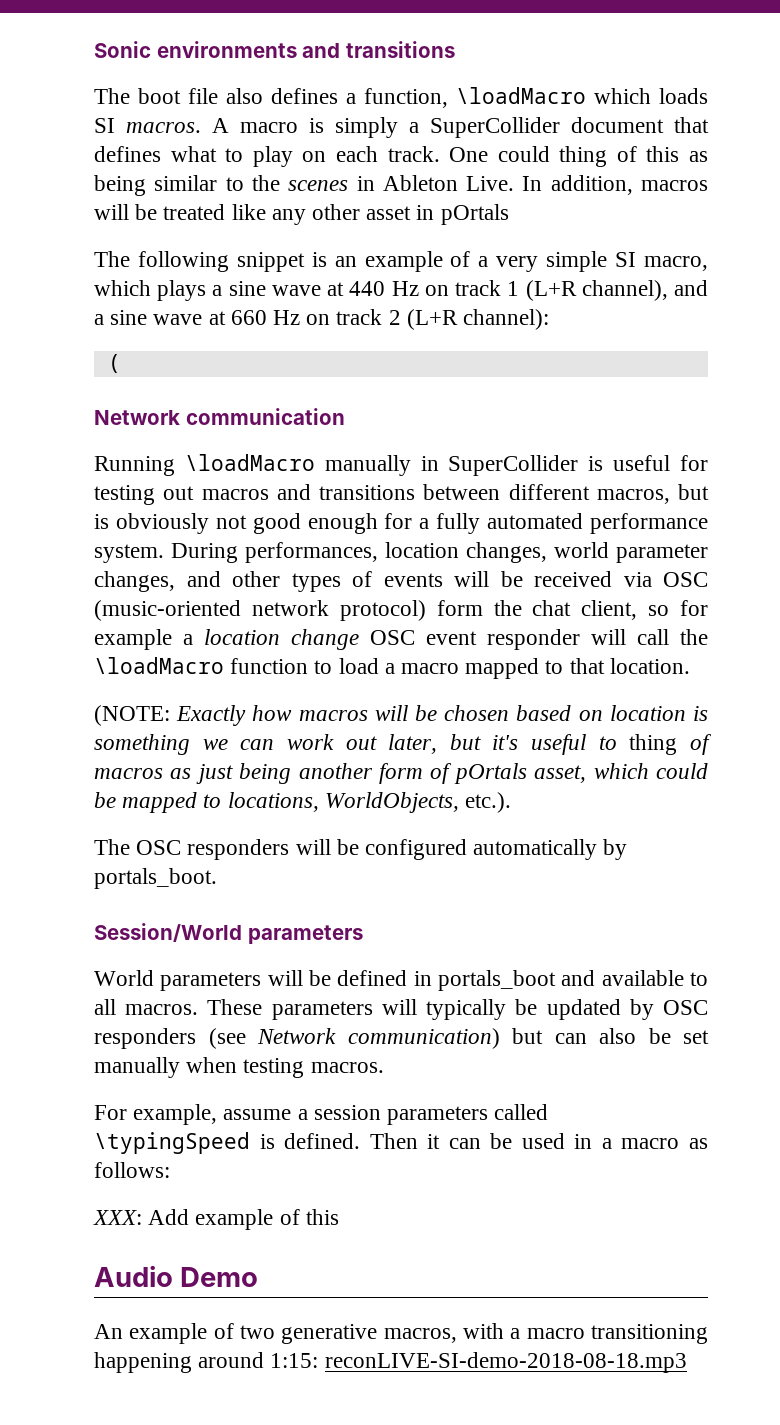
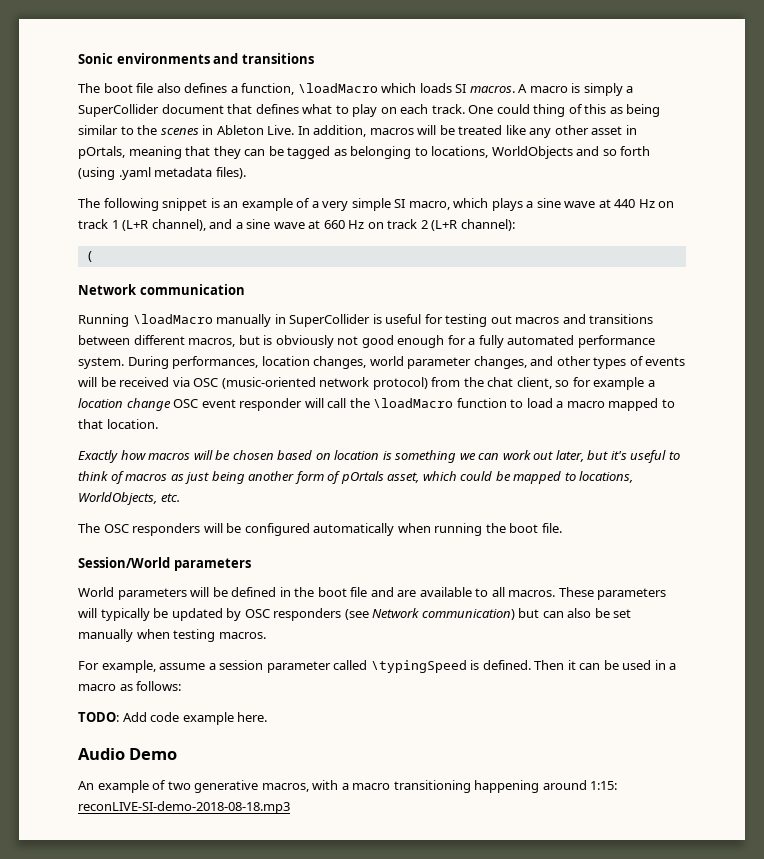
[440,204,509,225] pOrtals -> [78,146,651,159] [78,167,246,180] pOrtals, meaning that they can be tagged as belonging to locations, WorldObjects and so forth (using .yaml metadata files).
[436,600,483,616] form -> [431,377,461,387] from
[94,705,170,726] (NOTE: -> (158, 424) none
[629,734,678,755] thing -> [78,471,108,481] think
[465,792,512,813] etc.). -> [160,493,180,502] etc.
[603,839,628,860] [94,868,217,889] by portals_boot. -> [397,523,562,536] when running the boot file.
[438,970,596,991] portals_boot and -> [294,587,417,597] the boot file and are
[387,1106,489,1125] parameters -> [266,661,331,673] parameter
[93,1209,339,1230] XXX: Add example of this -> [78,712,268,725] TODO: Add code example here.

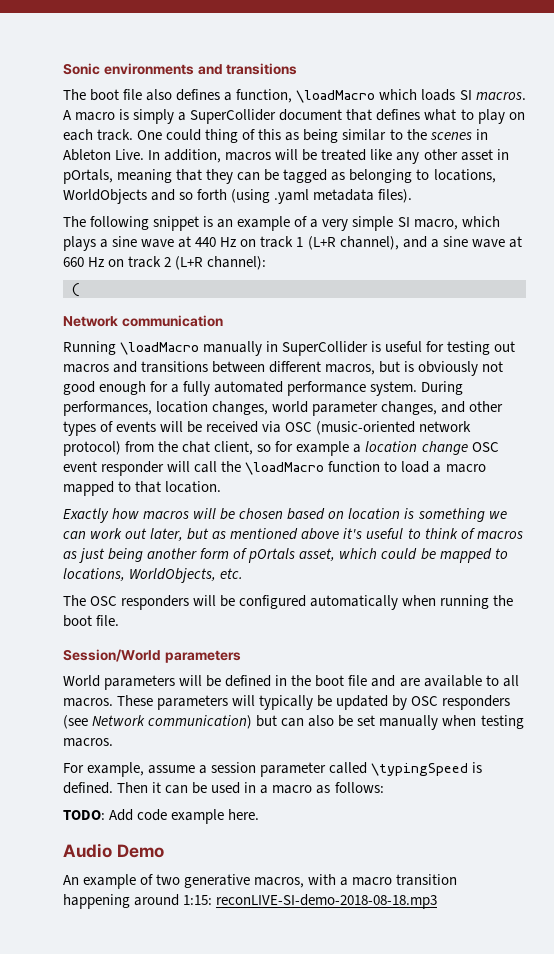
(609, 455) none -> [212,528,340,540] as mentioned above
[393,780,471,793] transitioning -> [396,874,458,886] transition

